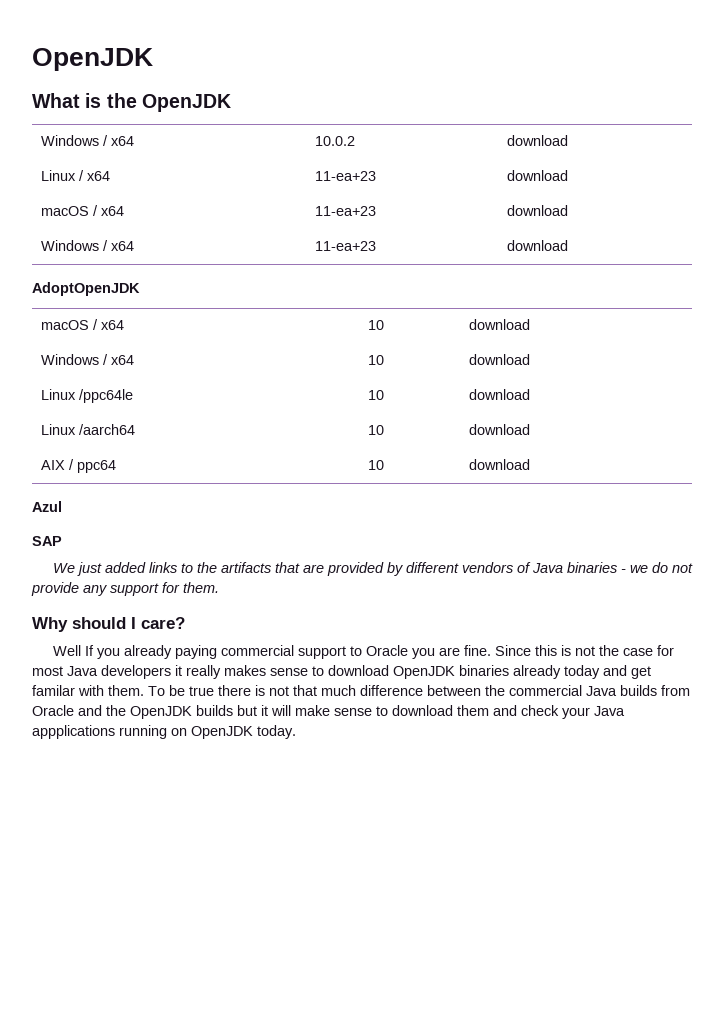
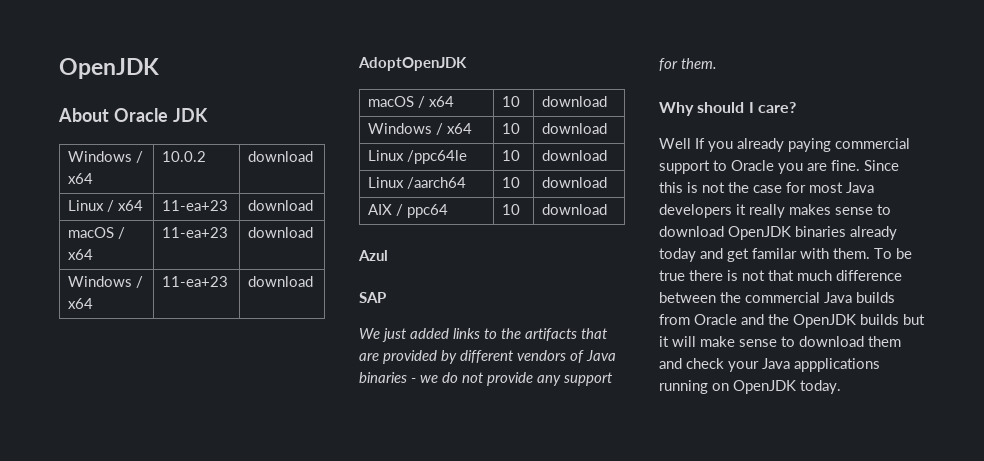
[32,48,153,71] [32,93,231,112] OpenJDK // What is the OpenJDK -> [59,58,159,79] [58,108,208,122] OpenJDK // About Oracle JDK

